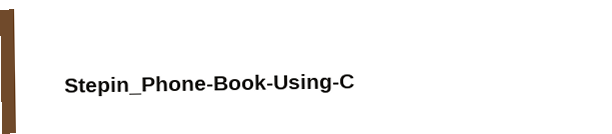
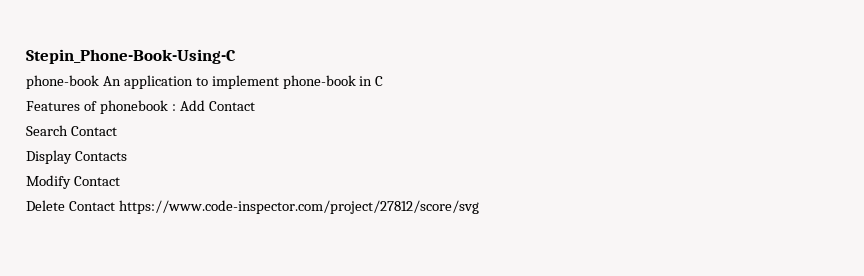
(355, 85) none -> [26,75,384,89] [26,100,255,114] [26,125,117,136] [26,150,127,164] [26,175,120,189] [26,200,479,214] // phone-book An application to implement phone-book in C // Features of phonebook : Add Contact // Search Contact // Display Contacts // Modify Contact // Delete Contact https://www.code-inspector.com/project/27812/score/svg

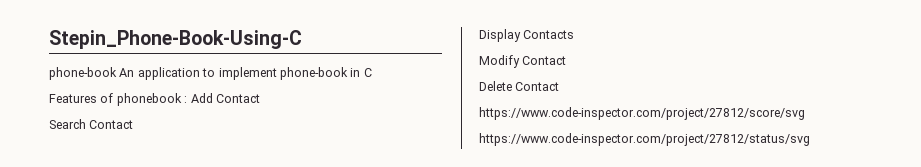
(115, 206) none -> (560, 86) //
(479, 207) none -> [479,133,810,146] // https://www.code-inspector.com/project/27812/status/svg

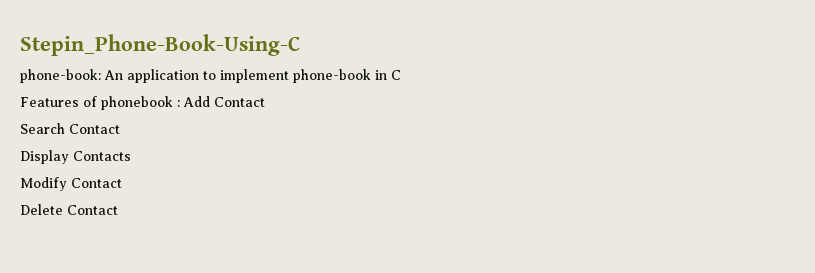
[49,67,117,80] phone-book -> [20,69,101,83] phone-book:
[479,107,805,120] [479,133,810,146] // https://www.code-inspector.com/project/27812/score/svg // https://www.code-inspector.com/project/27812/status/svg -> (118, 210) none

